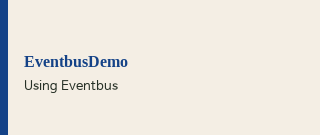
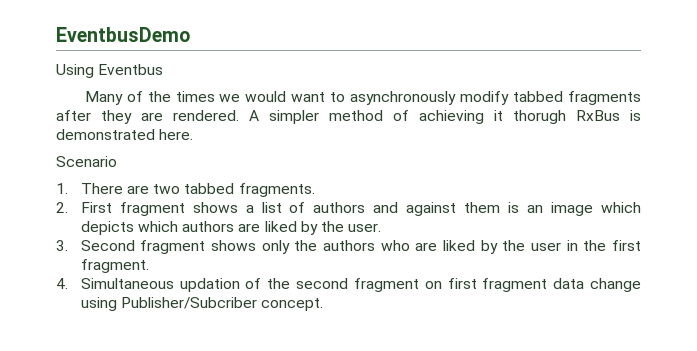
(119, 85) none -> [84,91,641,105] [56,110,641,124] [56,129,194,140] [56,156,117,167] [56,183,315,197] [56,202,642,216] [80,221,382,235] [56,240,642,254] [80,259,149,273] [56,278,642,292] [80,297,324,311] // Many of the times we would want to asynchronously modify tabbed fragments after they are rendered. A simpler method of achieving it thorugh RxBus is demonstrated here. // Scenario // 1. There are two tabbed fragments. // 2. First fragment shows a list of authors and against them is an image which depicts which authors are liked by the user. // 3. Second fragment shows only the authors who are liked by the user in the first fragment. // 4. Simultaneous updation of the second fragment on first fragment data change using Publisher/Subcriber concept.

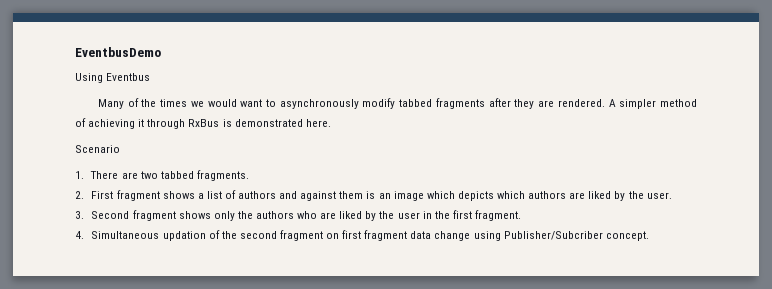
[513,110,566,124] thorugh -> [147,119,186,129] through

